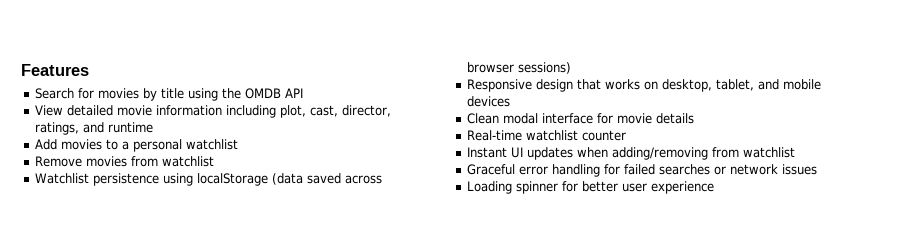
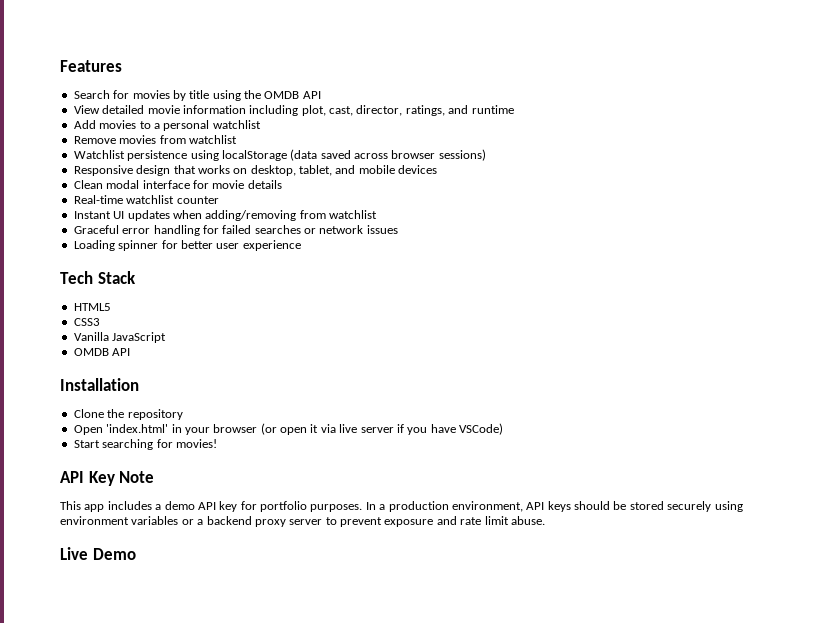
(714, 187) none -> [60,271,136,284] [73,303,111,311] [73,318,100,326] [73,332,167,343] [73,348,131,356] [60,378,139,391] [73,409,183,420] [73,423,503,435] [73,439,217,450] [60,471,155,486] [60,501,743,512] [60,516,545,527] [60,547,136,560] // Tech Stack // HTML5 // CSS3 // Vanilla JavaScript // OMDB API // Installation // Clone the repository // Open 'index.html' in your browser (or open it via live server if you have VSCode) // Start searching for movies! // API Key Note // This app includes a demo API key for portfolio purposes. In a production environment, API keys should be stored securely using environment variables or a backend proxy server to prevent exposure and rate limit abuse. // Live Demo

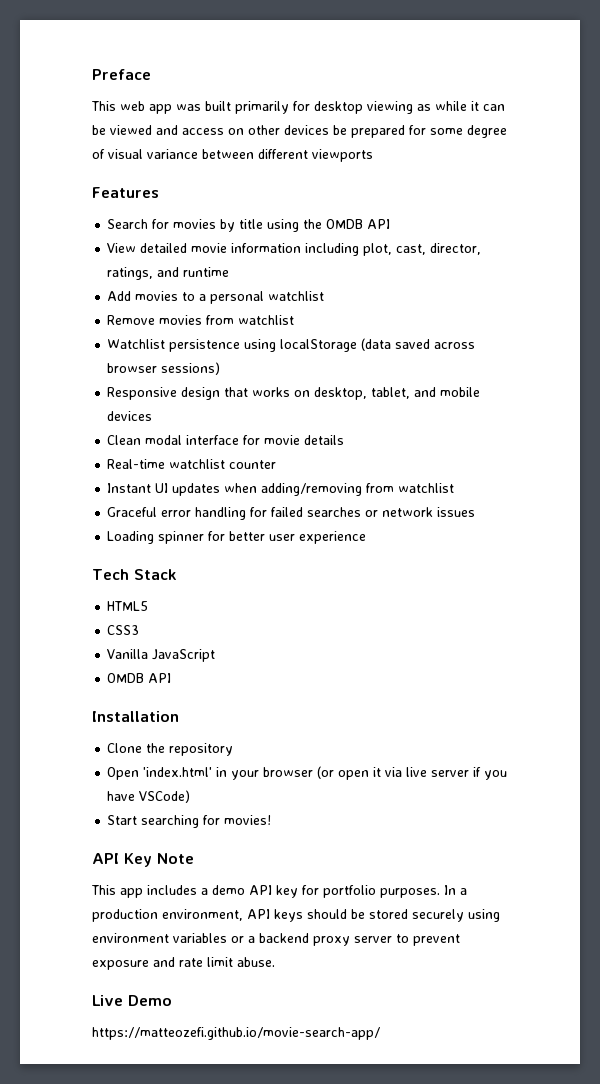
(60, 66) none -> [92,69,151,80] [91,101,505,114] [92,125,507,138] [92,149,373,162] Preface // This web app was built primarily for desktop viewing as while it can be viewed and access on other devices be prepared for some degree of visual variance between different viewports //
(136, 554) none -> [92,1027,380,1040] // https://matteozefi.github.io/movie-search-app/

